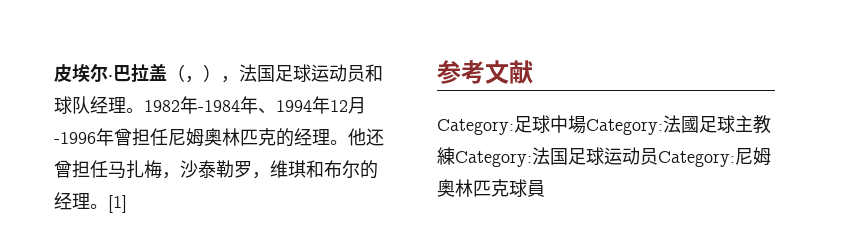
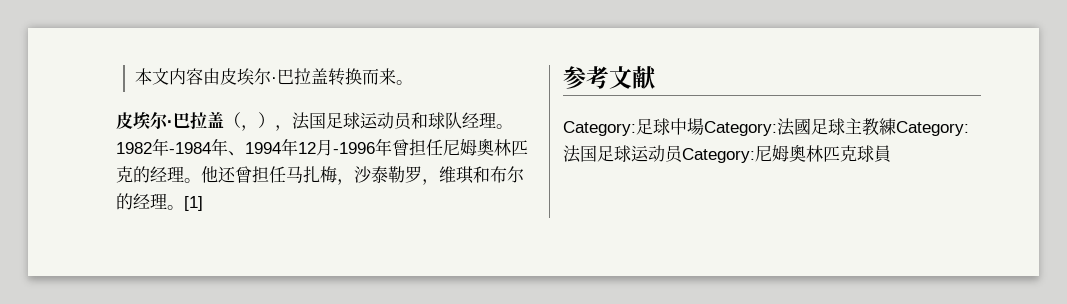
(54, 73) none -> [134,68,413,86] 本文内容由皮埃尔·巴拉盖转换而来。 //

